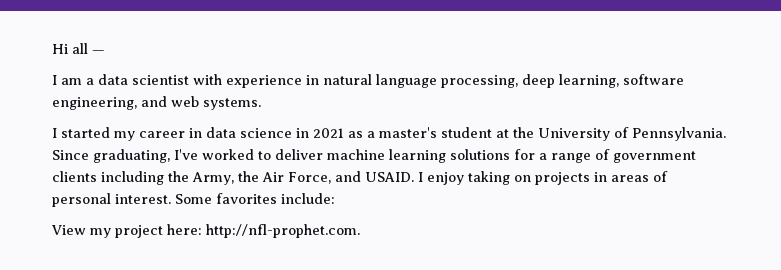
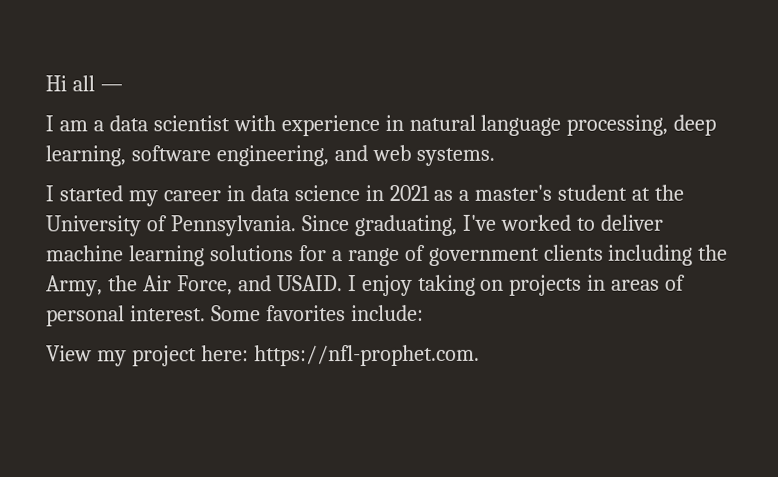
[206,224,360,238] http://nfl-prophet.com. -> [253,344,480,367] https://nfl-prophet.com.

